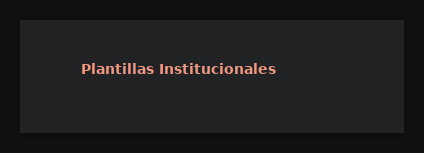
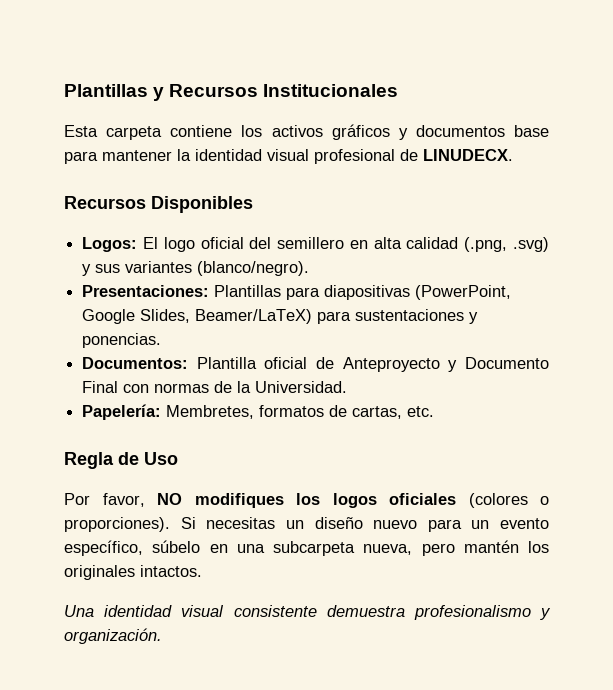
[81,63,154,74] Plantillas -> [64,84,259,101] Plantillas y Recursos
(276, 68) none -> [64,124,549,140] [64,149,513,164] [64,196,253,213] [82,237,550,252] [82,261,310,276] [82,285,512,300] [82,309,479,324] [82,333,162,348] [82,357,549,372] [82,381,348,393] [82,404,435,420] [64,452,178,469] [64,493,549,508] [64,517,549,532] [64,540,549,556] [64,565,202,580] [64,605,551,620] [64,628,162,644] // Esta carpeta contiene los activos gráficos y documentos base para mantener la identidad visual profesional de LINUDECX. // Recursos Disponibles // Logos: El logo oficial del semillero en alta calidad (.png, .svg) y sus variantes (blanco/negro). // Presentaciones: Plantillas para diapositivas (PowerPoint, Google Slides, Beamer/LaTeX) para sustentaciones y ponencias. // Documentos: Plantilla oficial de Anteproyecto y Documento Final con normas de la Universidad. // Papelería: Membretes, formatos de cartas, etc. // Regla de Uso // Por favor, NO modifiques los logos oficiales (colores o proporciones). Si necesitas un diseño nuevo para un evento específico, súbelo en una subcarpeta nueva, pero mantén los originales intactos. // Una identidad visual consistente demuestra profesionalismo y organización.

